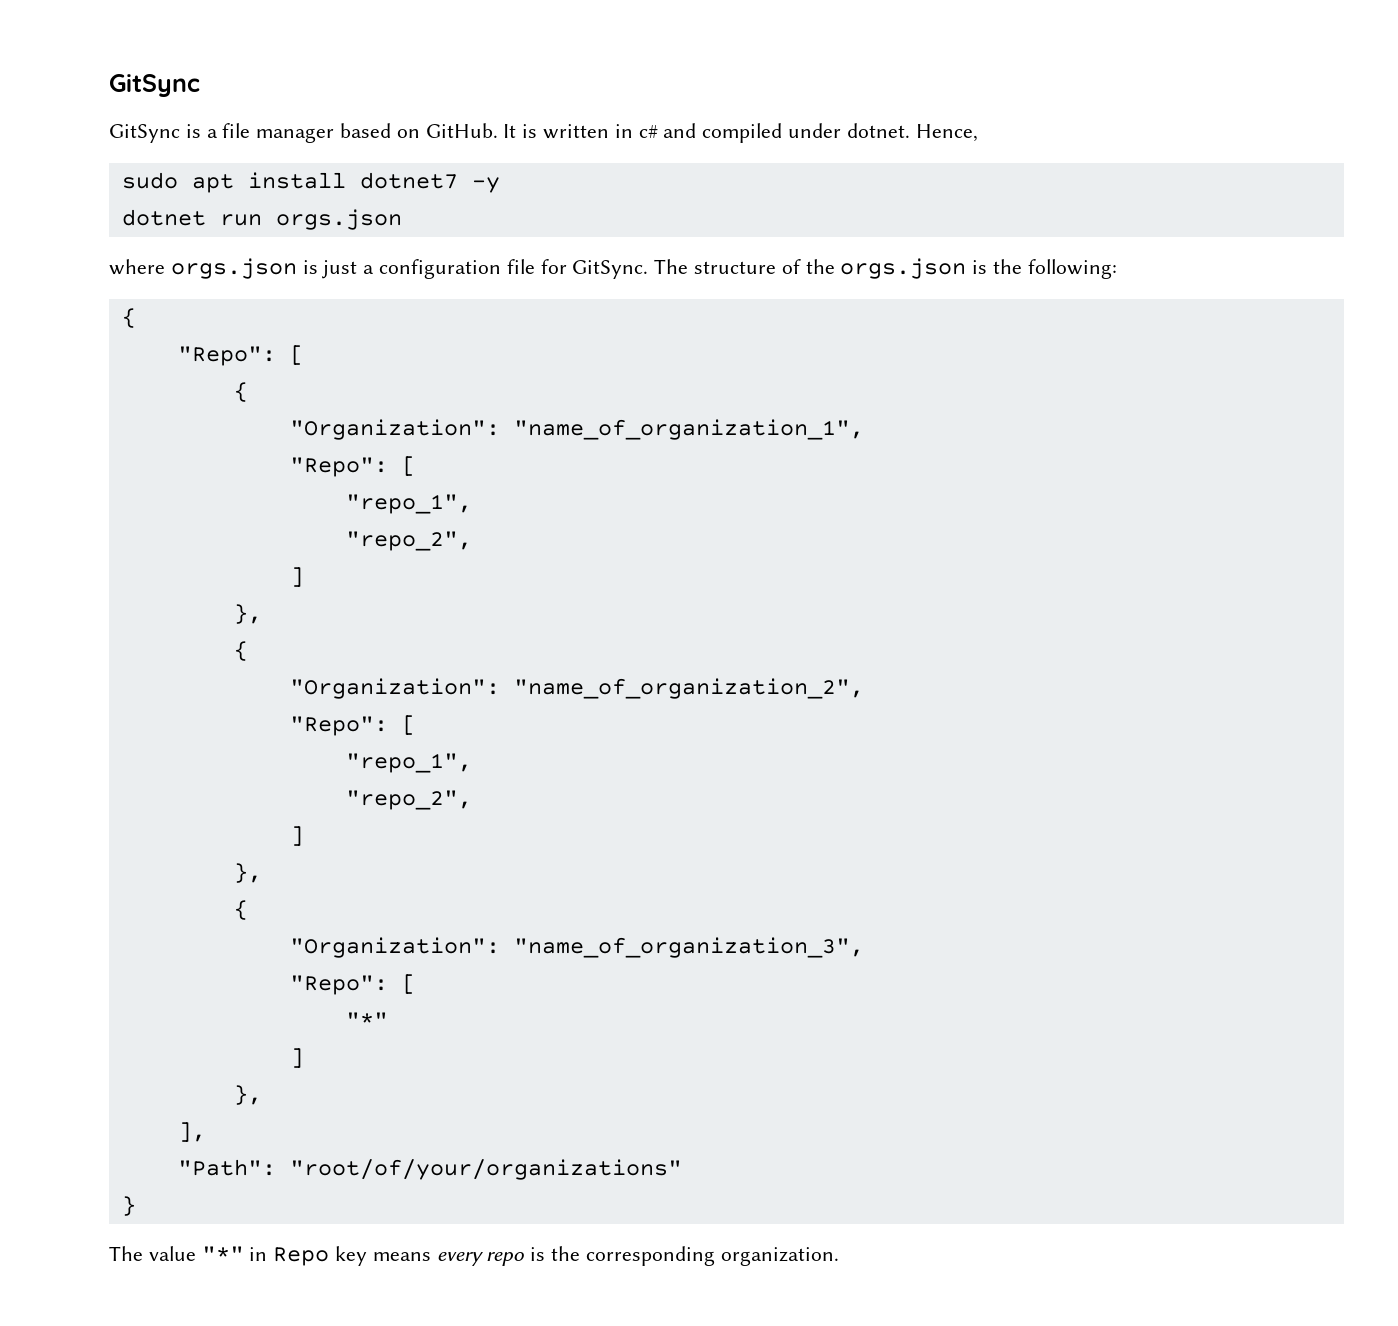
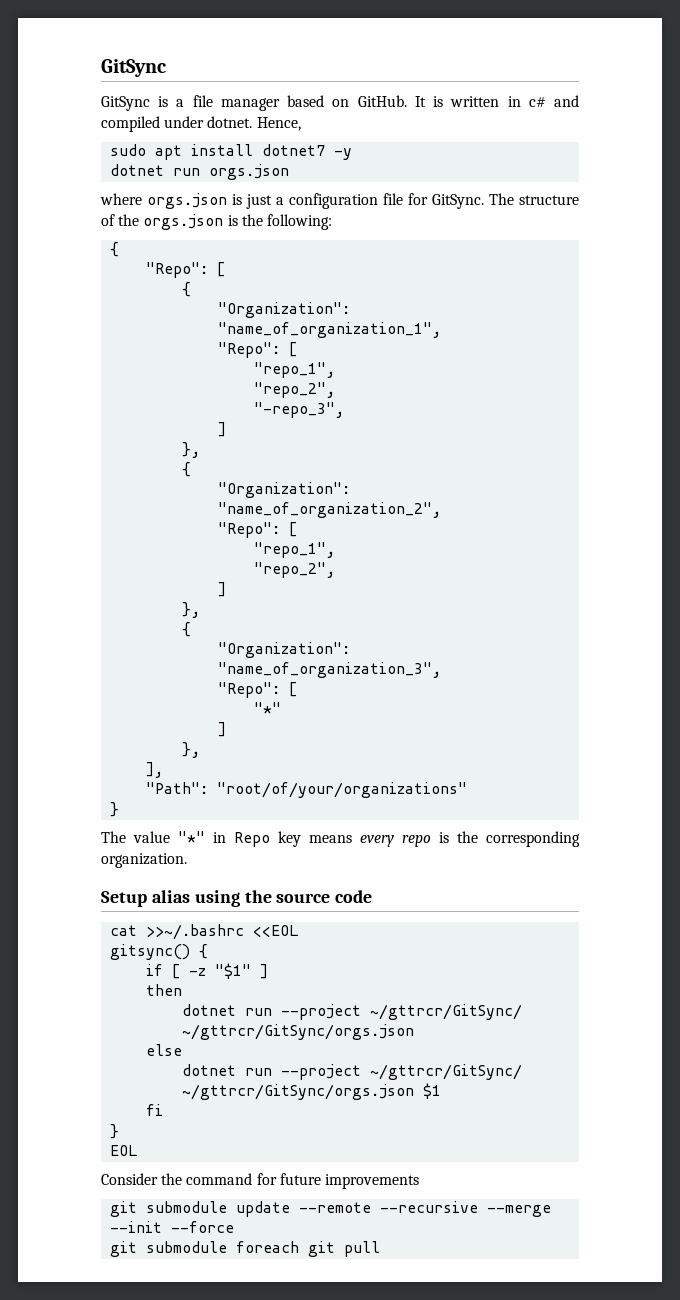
(472, 541) none -> [254,402,345,418] // "-repo_3",
(839, 1256) none -> [101,890,373,907] [110,924,299,940] [110,944,209,960] [146,963,269,979] [146,984,183,996] [182,1004,523,1020] [182,1024,415,1040] [146,1044,183,1056] [182,1064,523,1080] [182,1083,442,1100] [146,1104,164,1116] [110,1124,120,1139] [110,1145,138,1156] [101,1173,419,1189] [110,1201,552,1217] [110,1221,235,1233] [110,1241,381,1257] // Setup alias using the source code // cat >>~/.bashrc <<EOL // gitsync() { // if [ -z "$1" ] // then // dotnet run --project ~/gttrcr/GitSync/ ~/gttrcr/GitSync/orgs.json // else // dotnet run --project ~/gttrcr/GitSync/ ~/gttrcr/GitSync/orgs.json $1 // fi // } // EOL // Consider the command for future improvements // git submodule update --remote --recursive --merge --init --force // git submodule foreach git pull

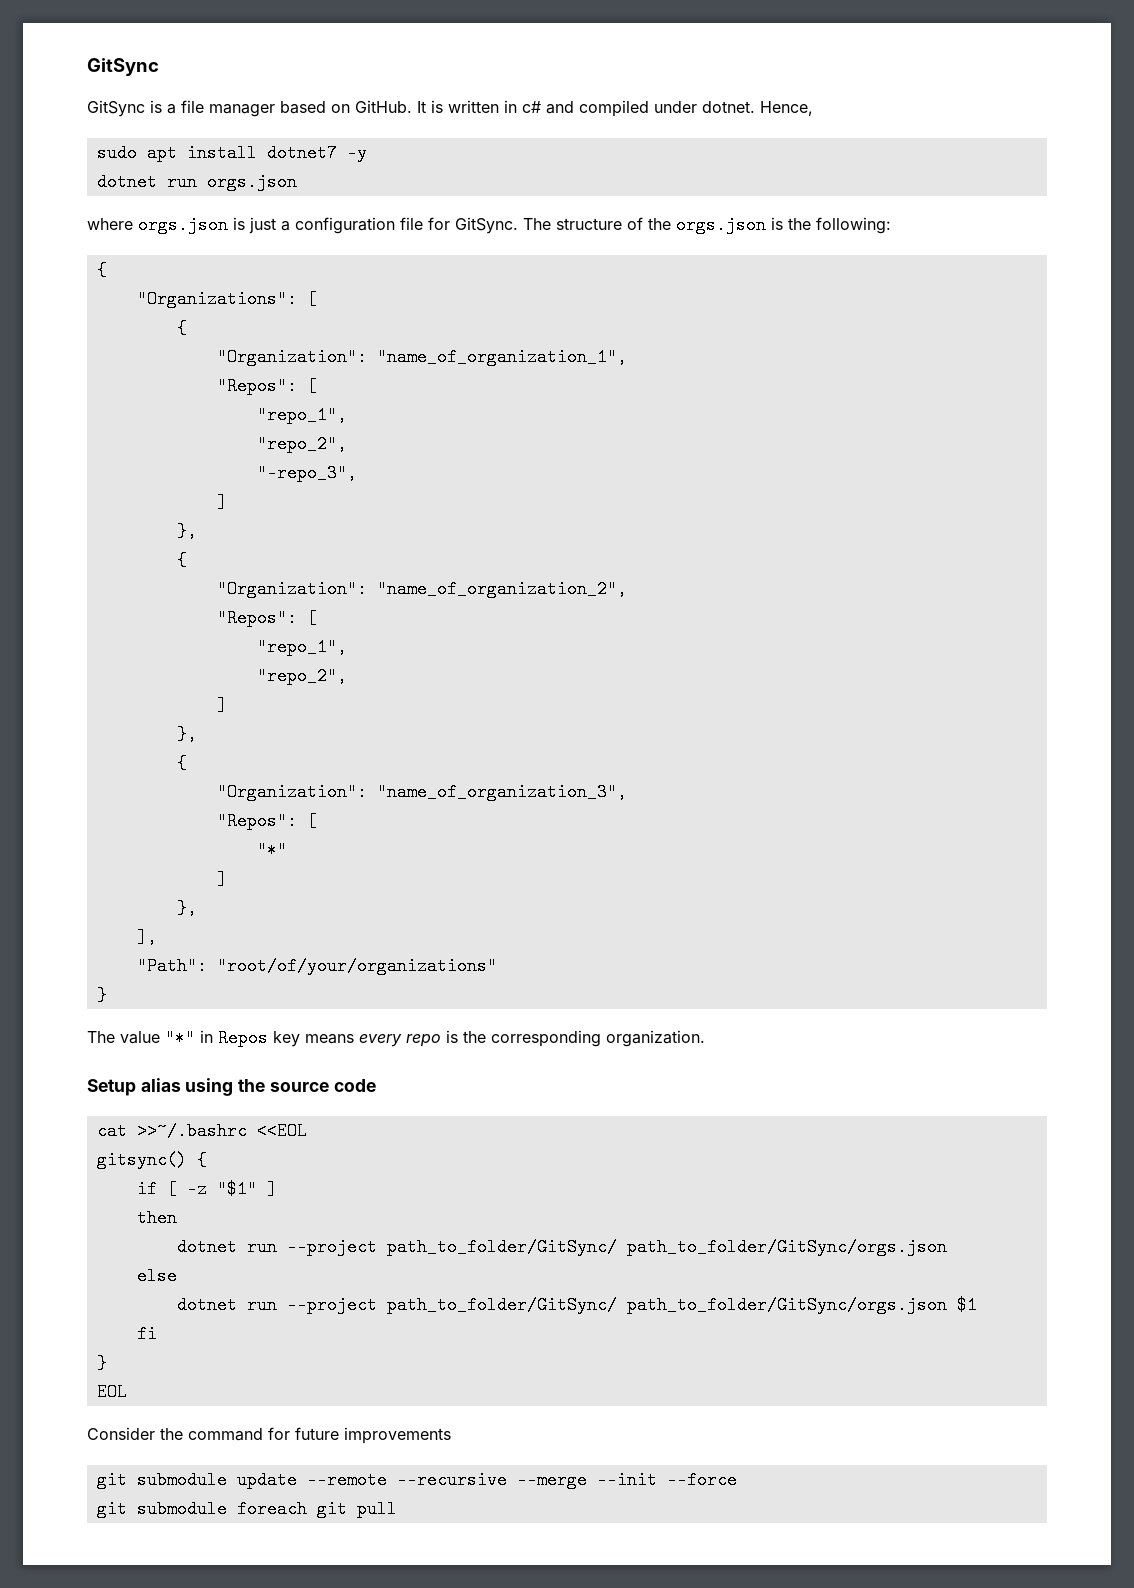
[146,262,209,278] "Repo": -> [136,290,297,308] "Organizations":
[218,342,281,358] "Repo": -> [216,377,297,395] "Repos":
[218,522,281,538] "Repo": -> [216,609,297,627] "Repos":
[218,682,281,698] "Repo": -> [216,812,297,830] "Repos":
[234,832,270,847] Repo -> [218,1029,268,1047] Repos
[370,1004,523,1020] [182,1024,415,1040] ~/gttrcr/GitSync/ ~/gttrcr/GitSync/orgs.json -> [386,1238,947,1256] path_to_folder/GitSync/ path_to_folder/GitSync/orgs.json
[370,1064,523,1080] [182,1084,415,1100] ~/gttrcr/GitSync/ ~/gttrcr/GitSync/orgs.json -> [386,1296,947,1314] path_to_folder/GitSync/ path_to_folder/GitSync/orgs.json

